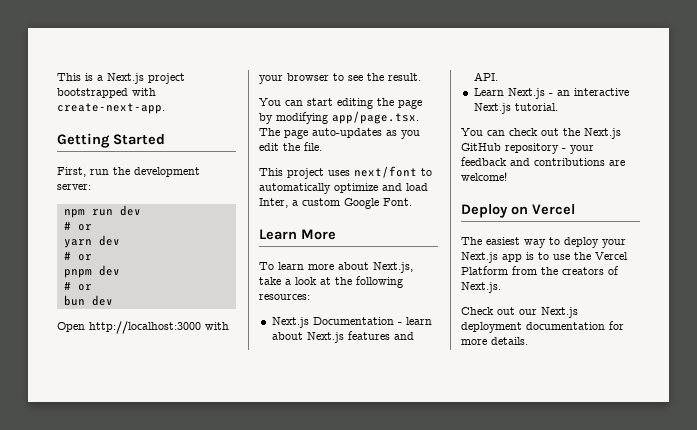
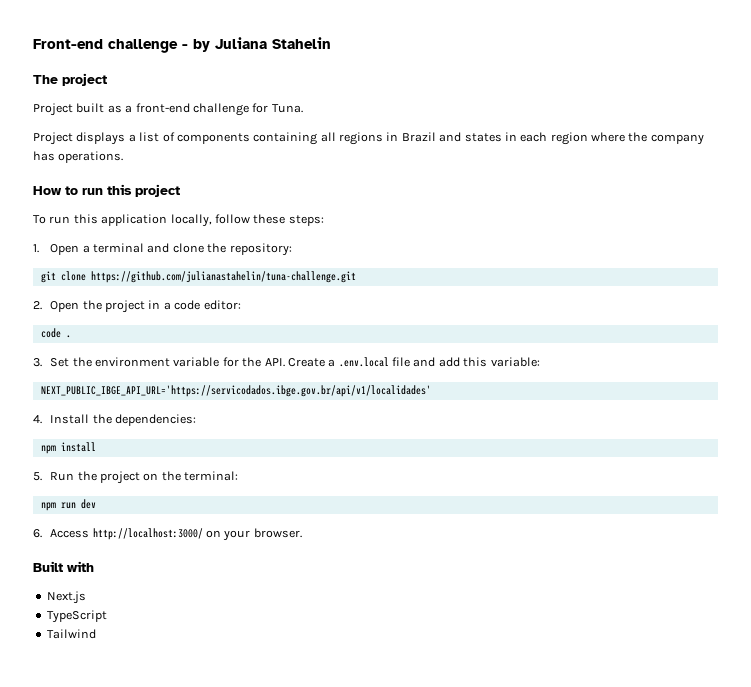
[57,73,185,84] [57,88,156,98] [57,103,165,114] [57,133,165,148] [57,167,200,177] [57,184,91,190] [63,205,141,218] [63,221,92,231] [63,235,120,248] [63,251,92,261] [63,265,120,278] [63,281,92,291] [63,295,113,306] [57,321,229,334] [259,73,421,84] [259,98,422,109] [259,111,419,124] [259,128,420,139] [259,142,322,151] [259,166,432,179] [259,183,428,194] [259,198,412,209] [259,229,336,240] [259,262,413,273] [259,276,403,288] [259,294,310,300] [271,317,432,328] [271,331,414,343] [473,72,498,81] [473,88,629,99] [473,103,558,114] [461,128,621,139] [461,143,594,154] [461,157,625,166] [461,172,507,181] [461,204,575,218] [461,237,626,248] [461,252,628,263] [461,266,619,275] [461,282,501,293] [461,307,578,318] [461,321,624,333] [461,337,528,345] This is a Next.js project bootstrapped with create-next-app. // Getting Started // First, run the development server: // npm run dev // # or // yarn dev // # or // pnpm dev // # or // bun dev // Open http://localhost:3000 with your browser to see the result. // You can start editing the page by modifying app/page.tsx. The page auto-updates as you edit the file. // This project uses next/font to automatically optimize and load Inter, a custom Google Font. // Learn More // To learn more about Next.js, take a look at the following resources: // Next.js Documentation - learn about Next.js features and API. // Learn Next.js - an interactive Next.js tutorial. // You can check out the Next.js GitHub repository - your feedback and contributions are welcome! // Deploy on Vercel // The easiest way to deploy your Next.js app is to use the Vercel Platform from the creators of Next.js. // Check out our Next.js deployment documentation for more details. -> [33,37,331,53] [33,73,107,86] [33,103,303,116] [33,132,704,145] [33,151,124,163] [33,184,180,197] [33,214,324,227] [33,243,292,256] [40,271,356,283] [33,300,241,313] [40,328,71,338] [33,357,540,367] [40,385,431,397] [33,414,197,426] [40,442,96,454] [33,471,239,484] [40,499,96,511] [33,528,302,541] [33,561,94,572] [46,591,86,604] [46,610,107,623] [46,629,96,639] Front-end challenge - by Juliana Stahelin // The project // Project built as a front-end challenge for Tuna. // Project displays a list of components containing all regions in Brazil and states in each region where the company has operations. // How to run this project // To run this application locally, follow these steps: // 1. Open a terminal and clone the repository: // git clone https://github.com/julianastahelin/tuna-challenge.git // 2. Open the project in a code editor: // code . // 3. Set the environment variable for the API. Create a .env.local file and add this variable: // NEXT_PUBLIC_IBGE_API_URL='https://servicodados.ibge.gov.br/api/v1/localidades' // 4. Install the dependencies: // npm install // 5. Run the project on the terminal: // npm run dev // 6. Access http://localhost:3000/ on your browser. // Built with // Next.js // TypeScript // Tailwind

